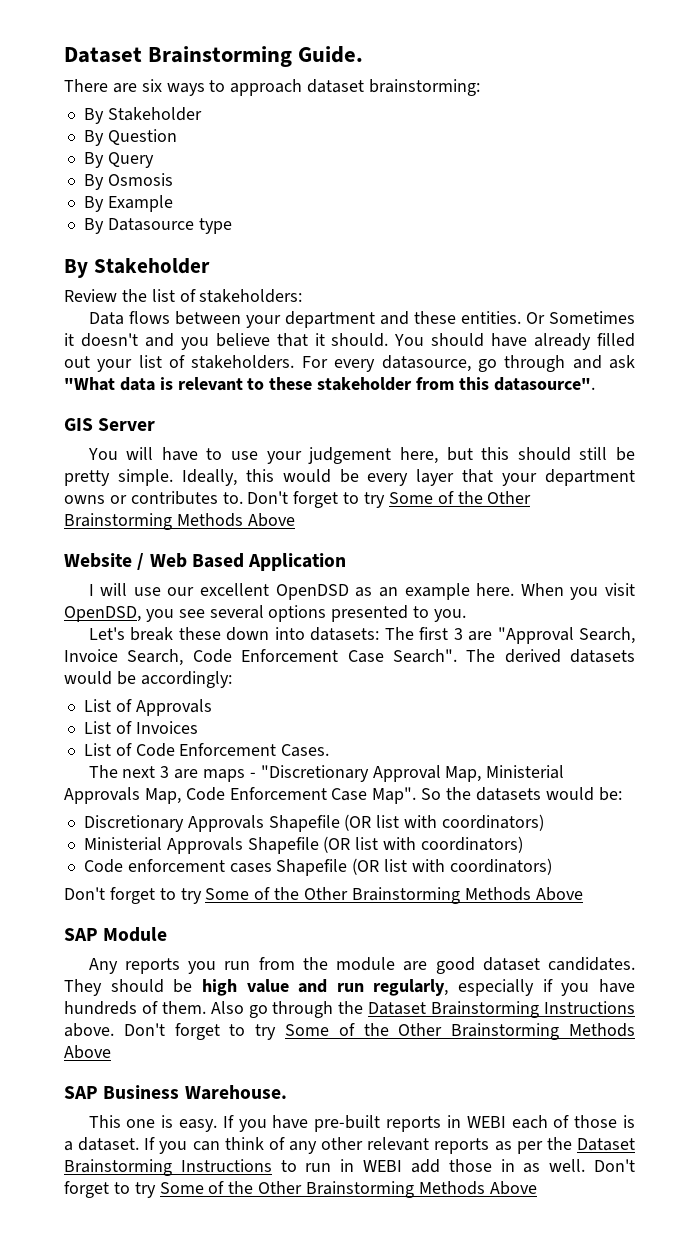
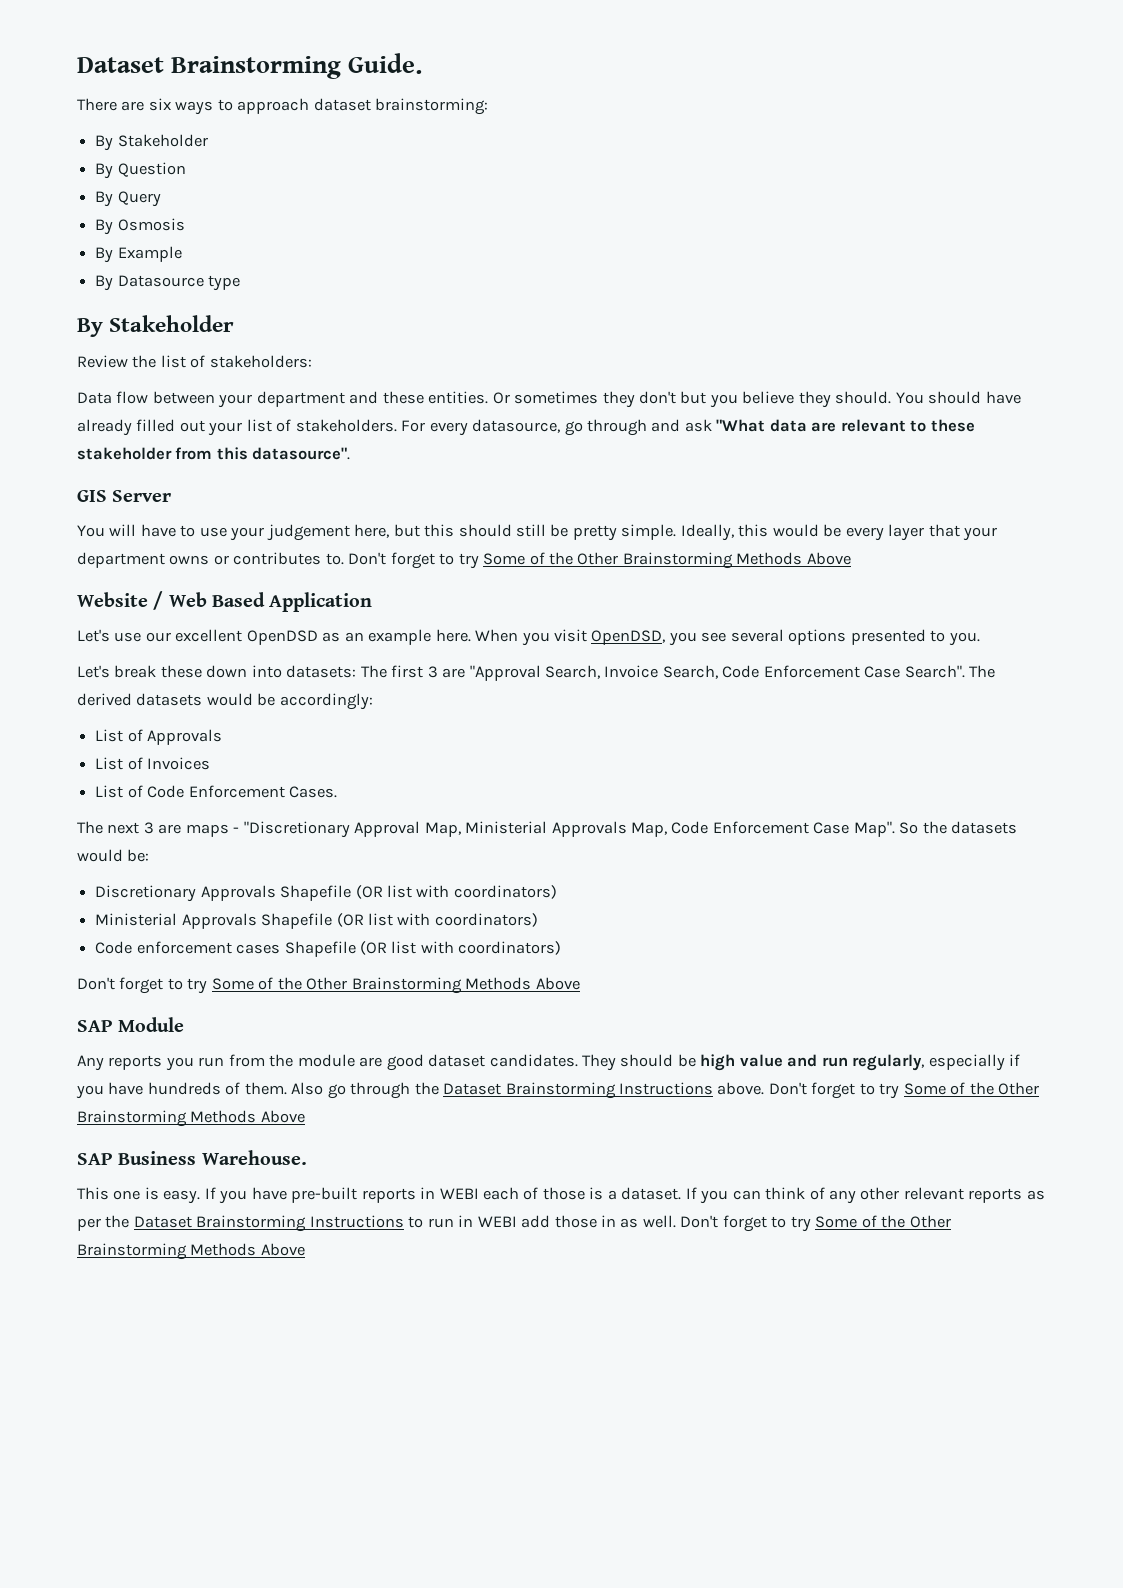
[128,311,170,324] flows -> [116,391,149,404] flow
[549,311,635,324] [64,333,325,350] Sometimes it doesn't and you believe that it -> [514,391,831,408] sometimes they don't but you believe they
[159,377,173,390] is -> [811,422,837,432] are
[88,583,128,596] I will -> [77,629,110,642] Let's

